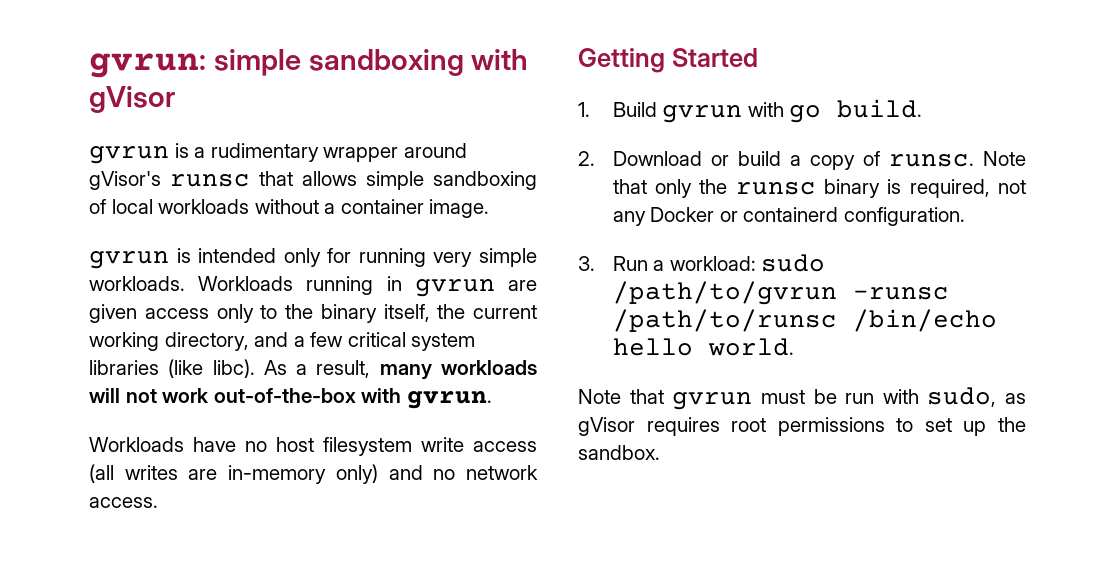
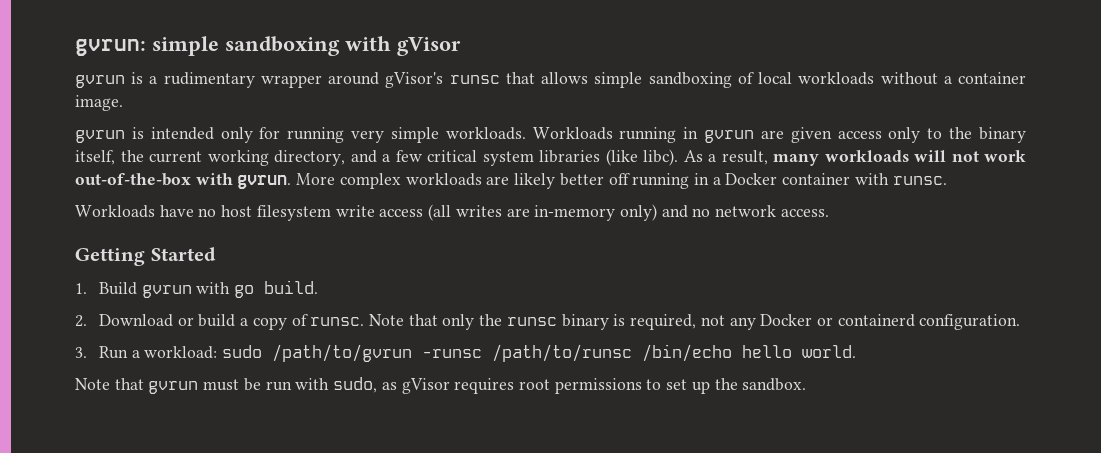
(492, 400) none -> [296,173,947,189] More complex workloads are likely better off running in a Docker container with runsc.

